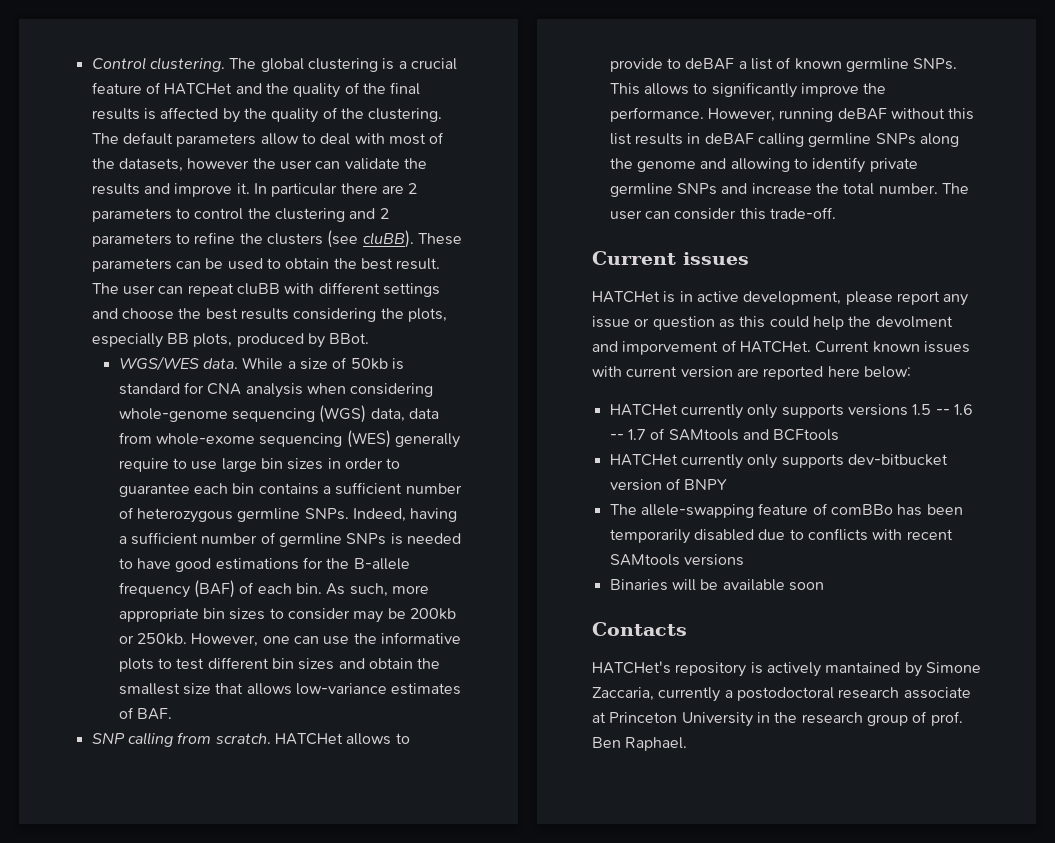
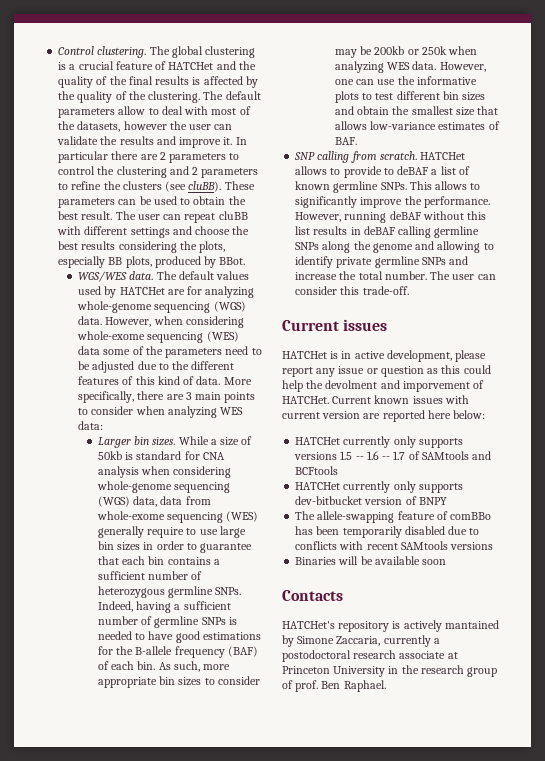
(239, 363) none -> [156,271,250,280] [78,286,255,298] [77,301,246,313] [78,316,244,328] [77,331,239,343] [78,346,262,358] [78,361,235,373] [78,376,252,385] [78,391,256,403] [78,406,244,418] [78,421,104,430] [97,436,176,448] The default values used by HATCHet are for analyzing whole-genome sequencing (WGS) data. However, when considering whole-exome sequencing (WES) data some of the parameters need to be adjusted due to the different features of this kind of data. More specifically, there are 3 main points to consider when analyzing WES data: // Larger bin sizes.
(190, 490) none -> [97,556,119,565] that
[137,633,188,645] 250kb. -> [421,46,478,55] [334,61,437,73] 250k when analyzing WES data.

